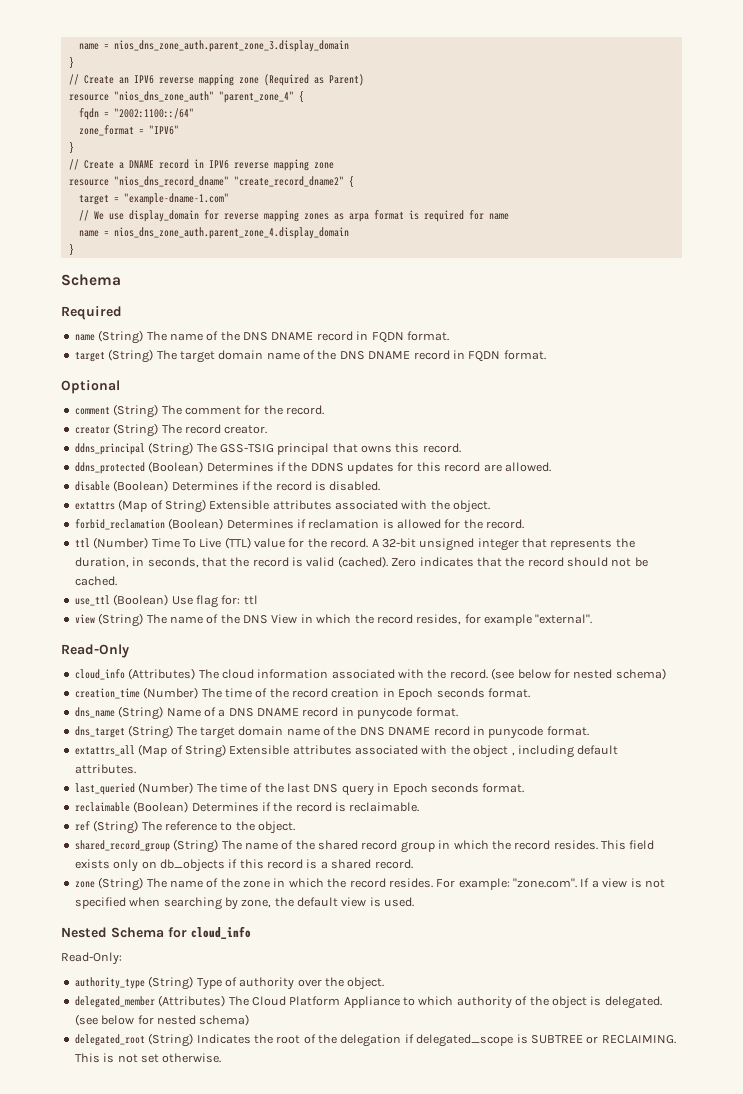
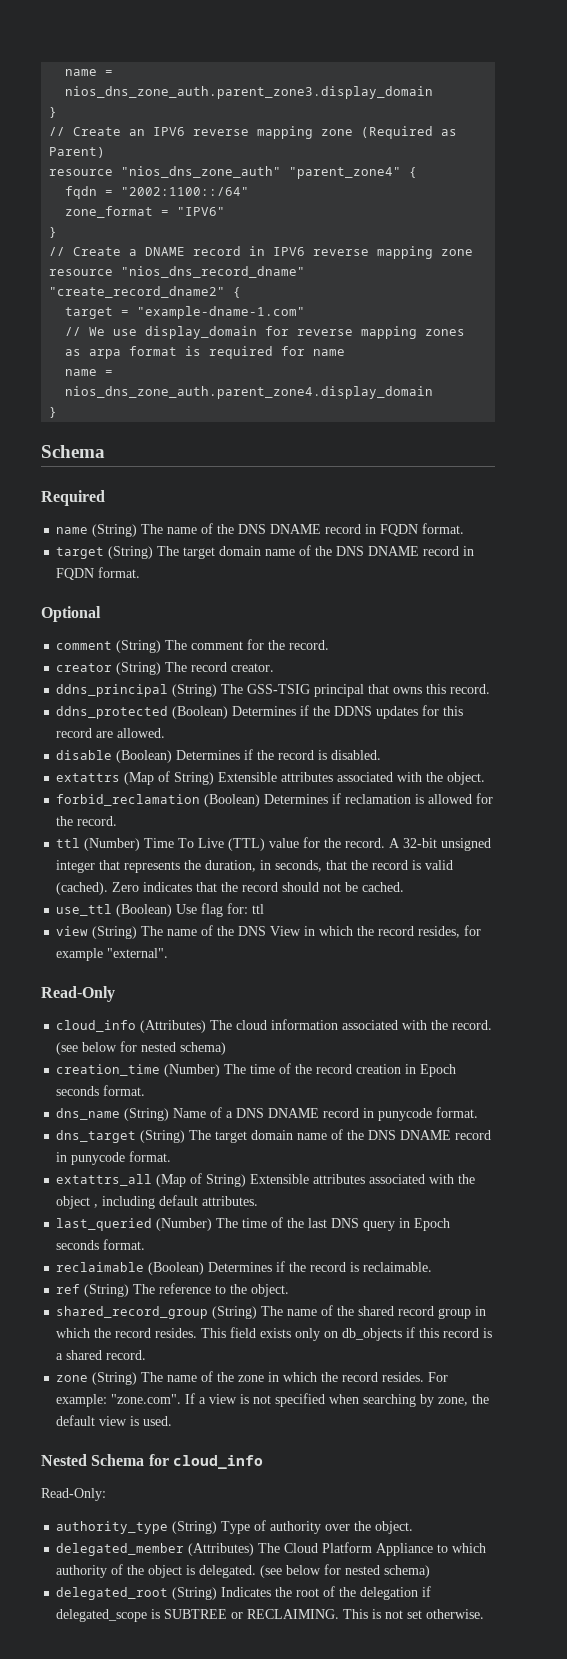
[78,40,349,52] name = nios_dns_zone_auth.parent_zone_3.display_domain -> [65,69,114,76] [65,86,434,99] name = nios_dns_zone_auth.parent_zone3.display_domain
[218,91,294,103] "parent_zone_4" -> [289,167,402,179] "parent_zone4"
[113,227,349,239] nios_dns_zone_auth.parent_zone_4.display_domain -> [65,386,434,399] nios_dns_zone_auth.parent_zone4.display_domain

